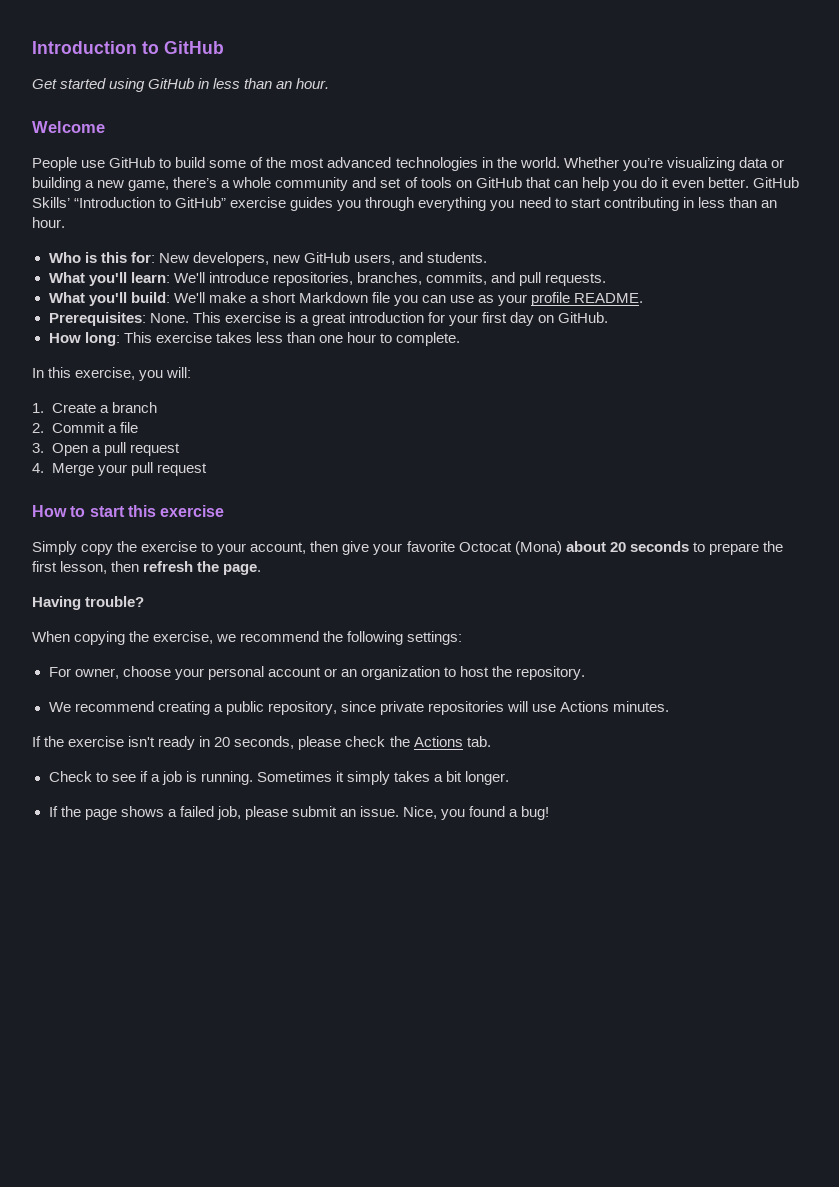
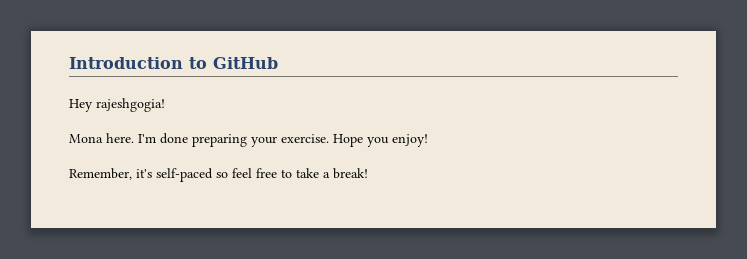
[32,78,330,92] [32,121,105,133] [32,157,784,171] [32,177,800,191] [32,197,777,211] [32,217,65,228] [48,252,488,266] [48,272,606,286] [48,292,644,306] [48,312,609,326] [48,332,461,346] [32,367,192,381] [32,402,157,413] [32,422,138,433] [32,442,180,456] [32,462,207,476] [32,505,225,517] [32,541,783,555] [32,561,262,575] [32,596,145,610] [32,631,463,645] [48,666,586,680] [48,701,670,715] [32,736,491,750] [48,771,510,785] [48,806,550,820] Get started using GitHub in less than an hour. // Welcome // People use GitHub to build some of the most advanced technologies in the world. Whether you’re visualizing data or building a new game, there’s a whole community and set of tools on GitHub that can help you do it even better. GitHub Skills’ “Introduction to GitHub” exercise guides you through everything you need to start contributing in less than an hour. // Who is this for: New developers, new GitHub users, and students. // What you'll learn: We'll introduce repositories, branches, commits, and pull requests. // What you'll build: We'll make a short Markdown file you can use as your profile README. // Prerequisites: None. This exercise is a great introduction for your first day on GitHub. // How long: This exercise takes less than one hour to complete. // In this exercise, you will: // 1. Create a branch // 2. Commit a file // 3. Open a pull request // 4. Merge your pull request // How to start this exercise // Simply copy the exercise to your account, then give your favorite Octocat (Mona) about 20 seconds to prepare the first lesson, then refresh the page. // Having trouble? // When copying the exercise, we recommend the following settings: // For owner, choose your personal account or an organization to host the repository. // We recommend creating a public repository, since private repositories will use Actions minutes. // If the exercise isn't ready in 20 seconds, please check the Actions tab. // Check to see if a job is running. Sometimes it simply takes a bit longer. // If the page shows a failed job, please submit an issue. Nice, you found a bug! -> [69,98,165,112] [69,133,428,147] [69,168,368,182] Hey rajeshgogia! // Mona here. I'm done preparing your exercise. Hope you enjoy! // Remember, it's self-paced so feel free to take a break!

